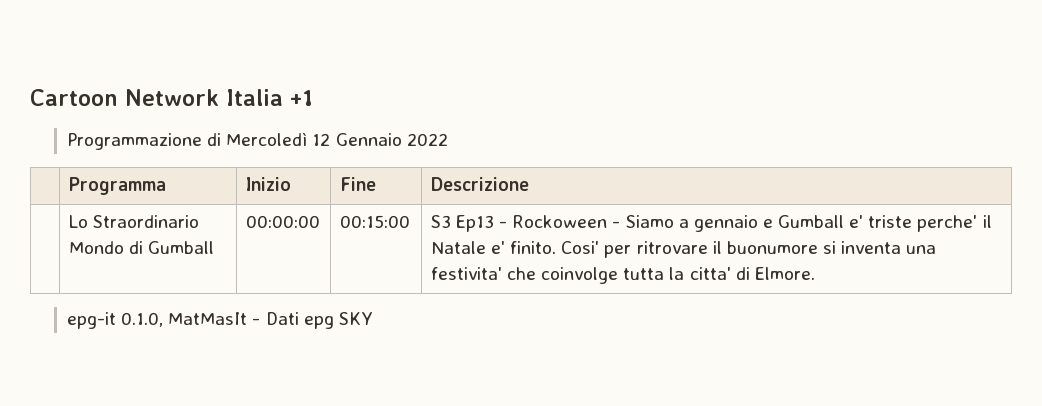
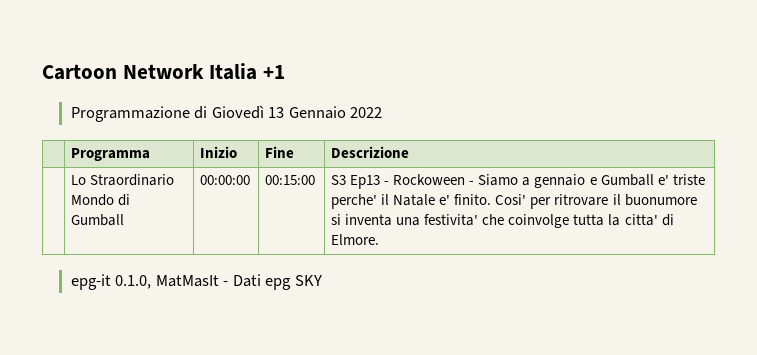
[226,132,331,146] Mercoledì 12 -> [211,105,285,119] Giovedì 13

